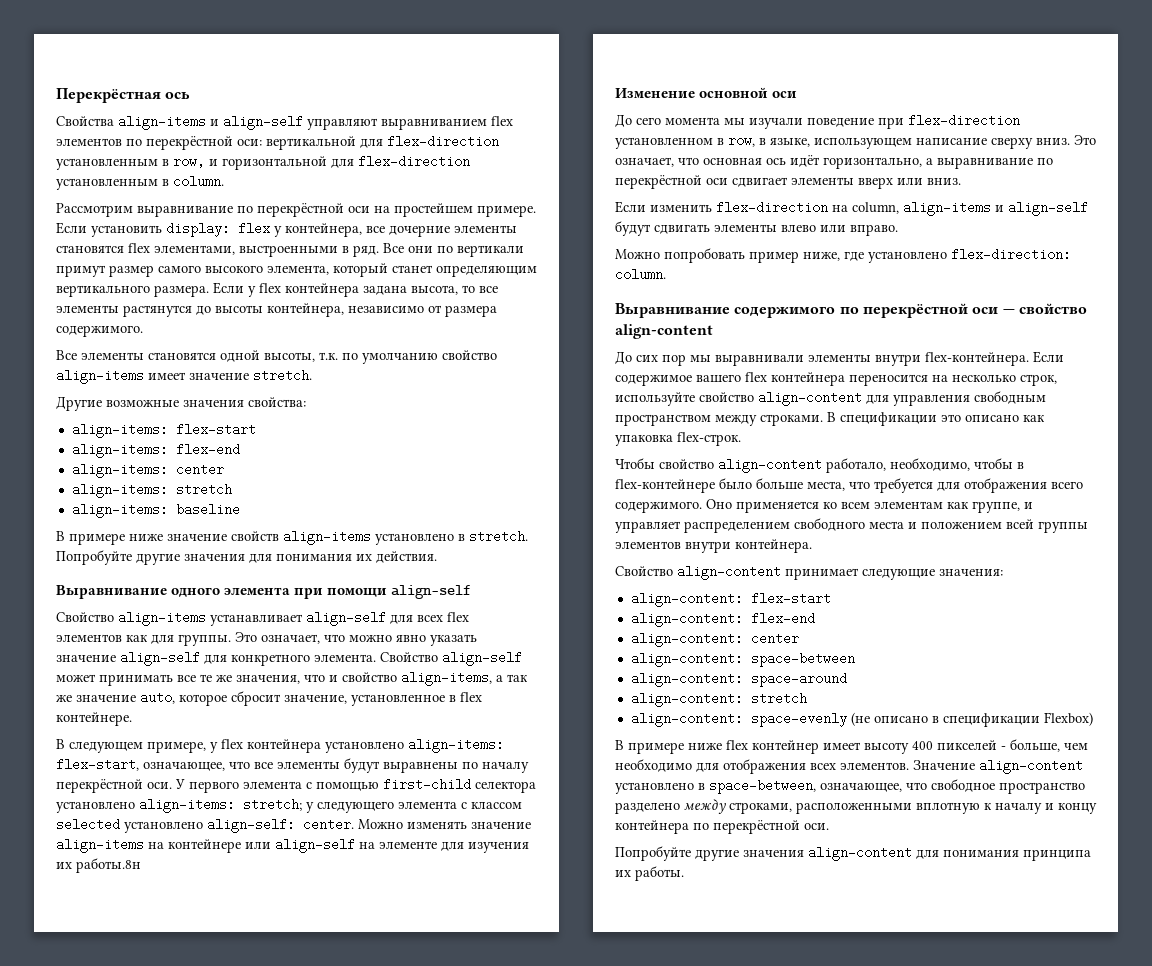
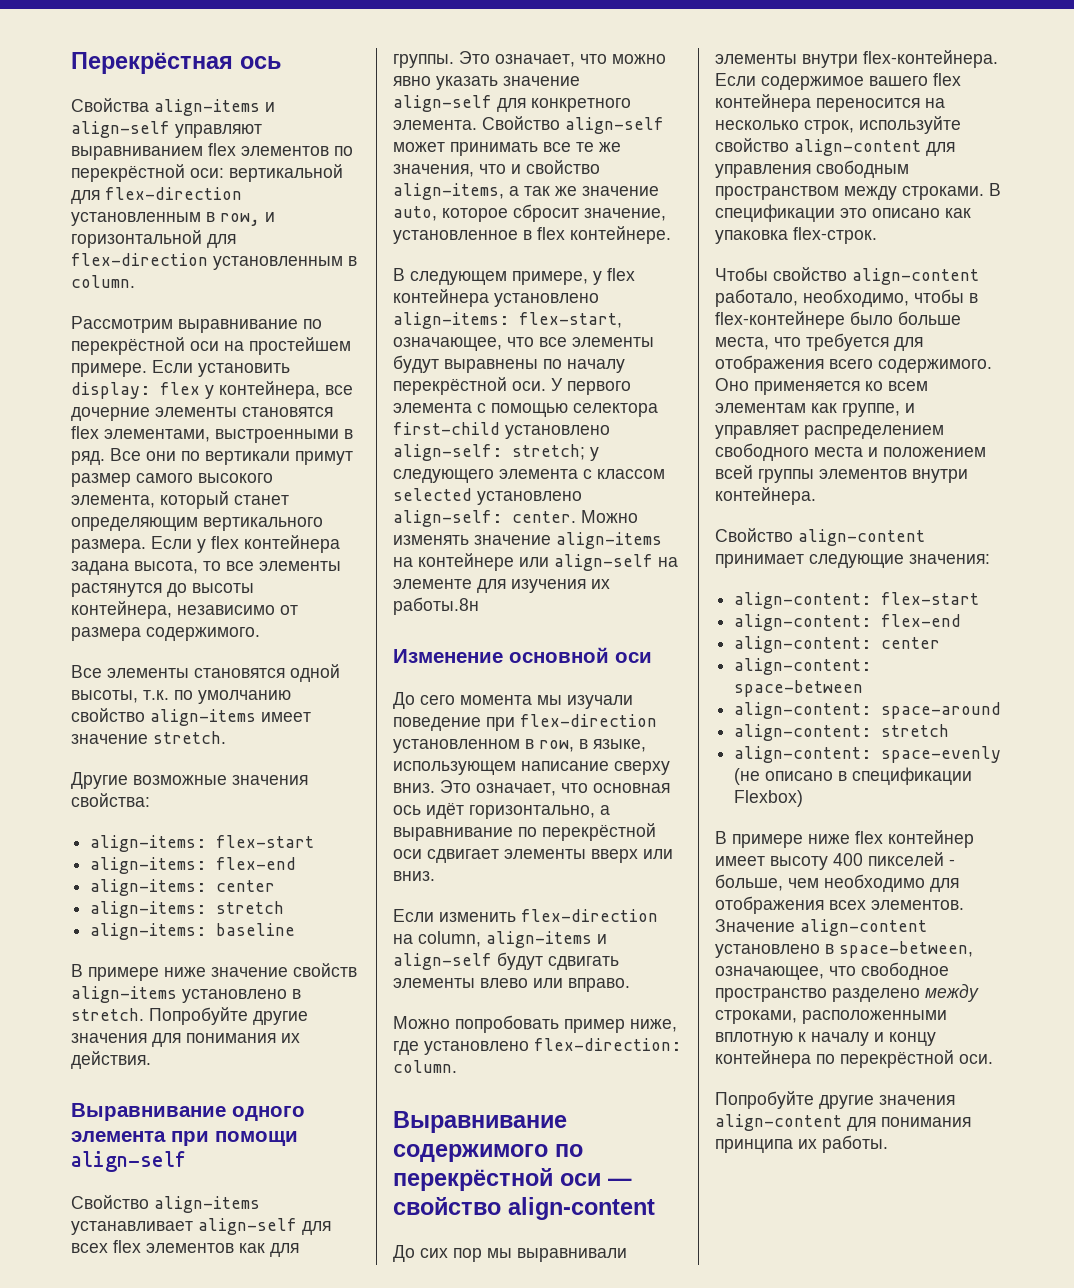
[383,778,536,793] [56,798,235,813] first-child селектора установлено align-items: -> [573,403,658,417] [393,422,610,439] [393,444,502,461] селектора first-child установлено align-self:

